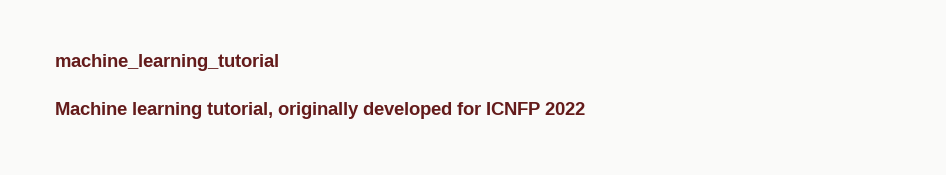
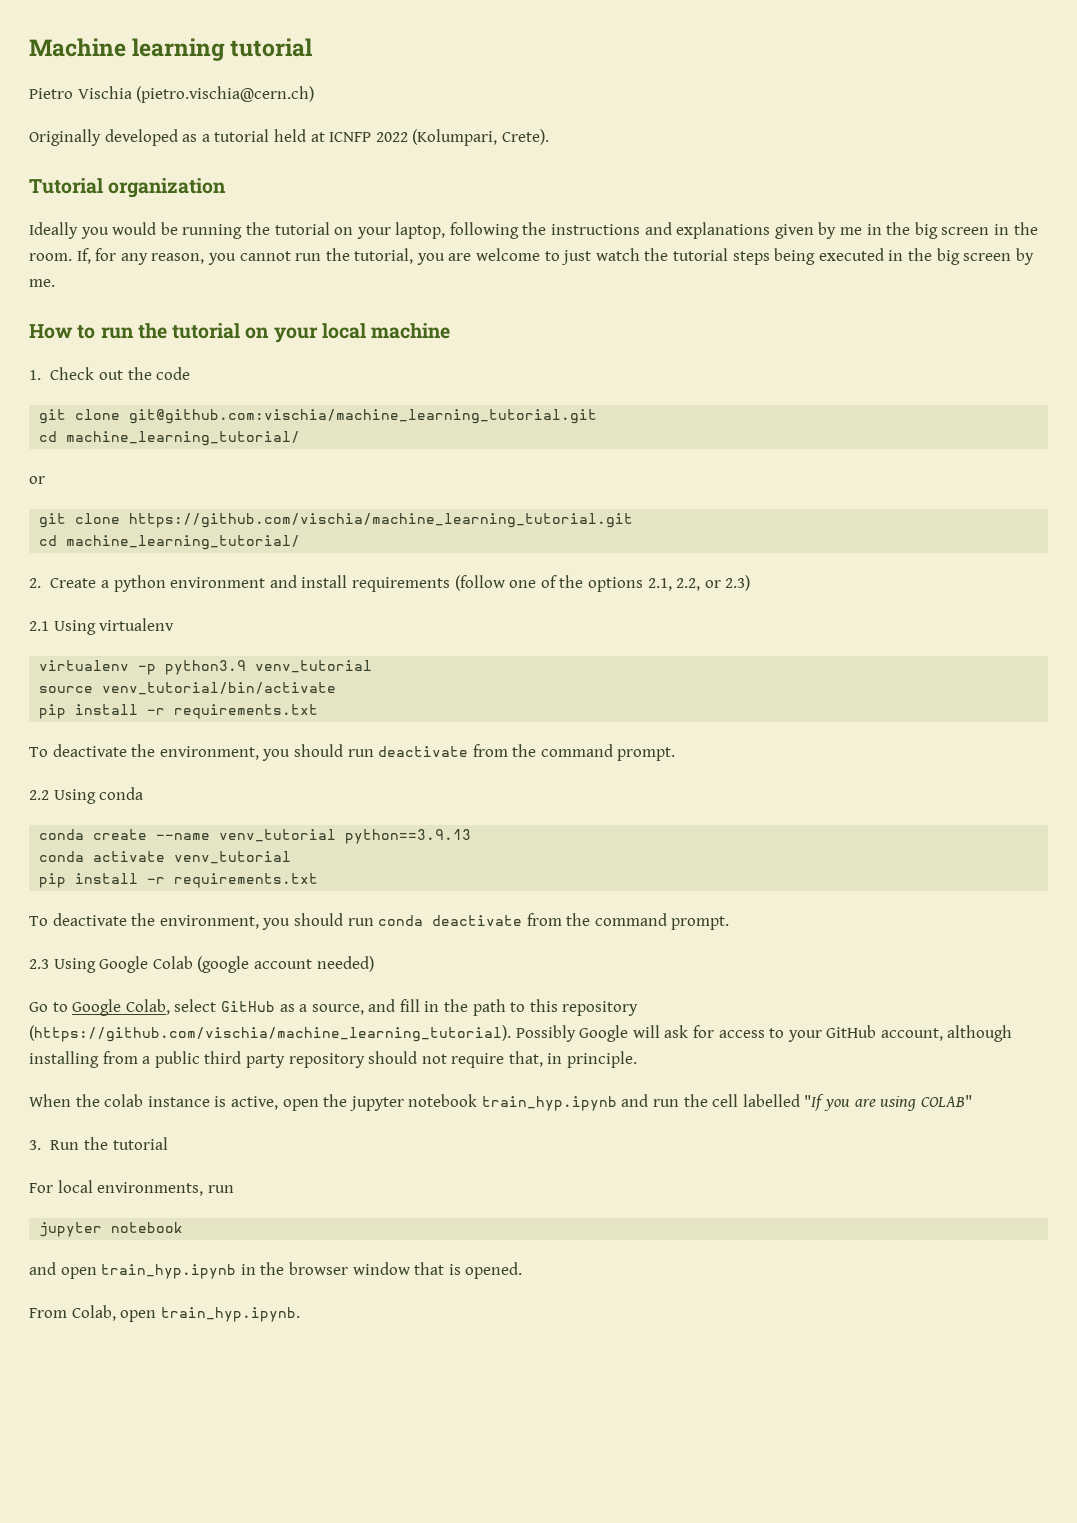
[55,54,279,71] machine_learning_tutorial // -> (29, 47) none
[207,102,585,119] tutorial, originally developed for ICNFP 2022 -> [230,38,313,57] [29,86,315,103] [29,129,549,146] [29,178,227,198] [29,222,1038,239] [29,248,1034,265] [29,279,55,287] [29,323,451,343] [29,367,191,380] [39,409,598,424] [39,431,301,446] [29,476,45,484] [39,513,634,528] [39,535,301,550] [29,575,751,592] [29,618,175,635] [39,660,373,675] [39,682,337,695] [39,704,319,719] [29,744,676,761] [29,787,144,804] [39,829,472,844] [39,851,292,864] [39,873,319,888] [29,913,730,930] [29,956,374,973] [29,999,639,1016] [29,1025,1013,1042] [29,1051,638,1068] [29,1094,972,1111] [29,1137,168,1150] [29,1180,234,1196] [39,1222,184,1237] [29,1262,523,1279] [29,1305,300,1322] tutorial // Pietro Vischia (pietro.vischia@cern.ch) // Originally developed as a tutorial held at ICNFP 2022 (Kolumpari, Crete). // Tutorial organization // Ideally you would be running the tutorial on your laptop, following the instructions and explanations given by me in the big screen in the room. If, for any reason, you cannot run the tutorial, you are welcome to just watch the tutorial steps being executed in the big screen by me. // How to run the tutorial on your local machine // 1. Check out the code // git clone git@github.com:vischia/machine_learning_tutorial.git // cd machine_learning_tutorial/ // or // git clone https://github.com/vischia/machine_learning_tutorial.git // cd machine_learning_tutorial/ // 2. Create a python environment and install requirements (follow one of the options 2.1, 2.2, or 2.3) // 2.1 Using virtualenv // virtualenv -p python3.9 venv_tutorial // source venv_tutorial/bin/activate // pip install -r requirements.txt // To deactivate the environment, you should run deactivate from the command prompt. // 2.2 Using conda // conda create --name venv_tutorial python==3.9.13 // conda activate venv_tutorial // pip install -r requirements.txt // To deactivate the environment, you should run conda deactivate from the command prompt. // 2.3 Using Google Colab (google account needed) // Go to Google Colab, select GitHub as a source, and fill in the path to this repository (https://github.com/vischia/machine_learning_tutorial). Possibly Google will ask for access to your GitHub account, although installing from a public third party repository should not require that, in principle. // When the colab instance is active, open the jupyter notebook train_hyp.ipynb and run the cell labelled "If you are using COLAB" // 3. Run the tutorial // For local environments, run // jupyter notebook // and open train_hyp.ipynb in the browser window that is opened. // From Colab, open train_hyp.ipynb.

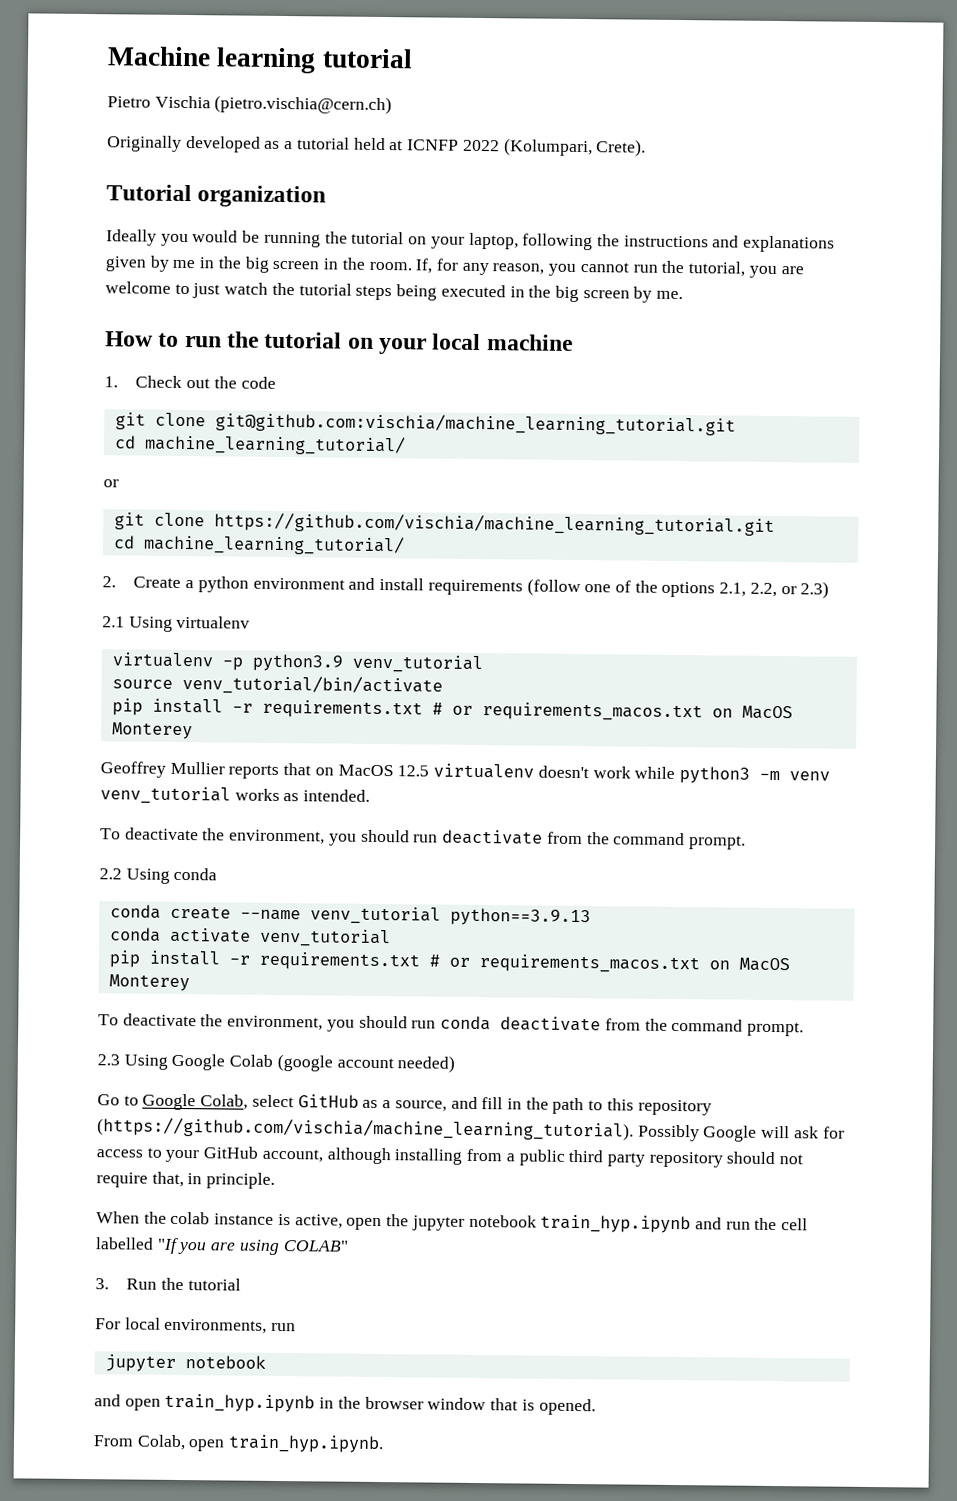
(319, 711) none -> [431,702,793,722] [111,722,193,740] [100,761,830,784] [100,786,371,805] # or requirements_macos.txt on MacOS Monterey // Geoffrey Mullier reports that on MacOS 12.5 virtualenv doesn't work while python3 -m venv venv_tutorial works as intended.
(319, 880) none -> [428,954,790,974] [108,974,190,992] # or requirements_macos.txt on MacOS Monterey

